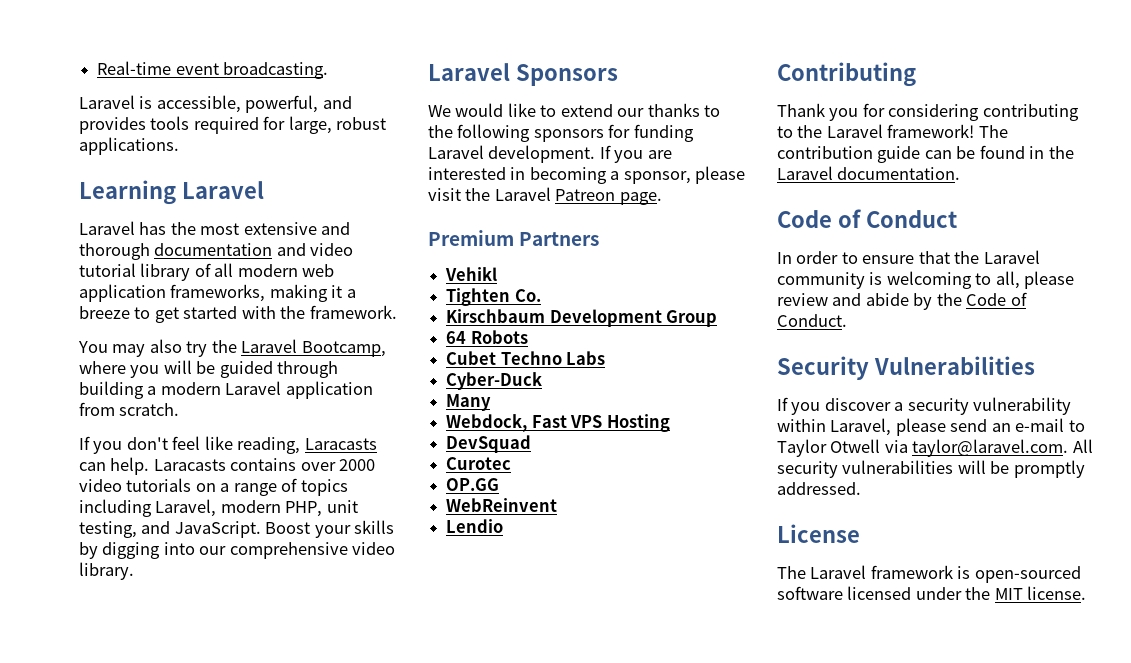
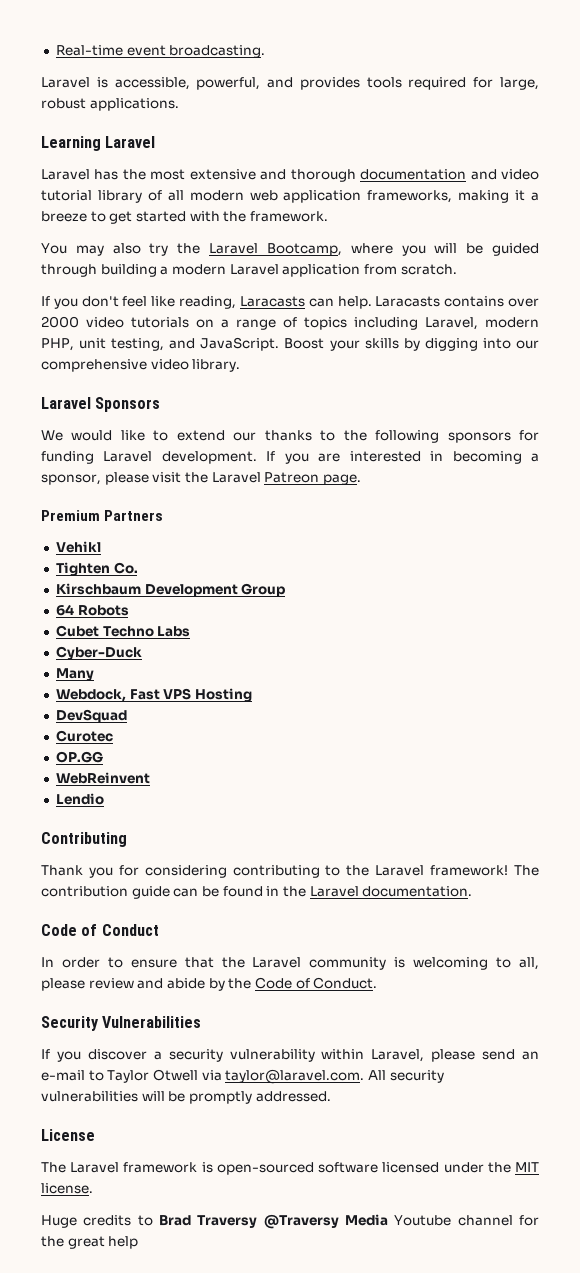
(1087, 593) none -> [41,1214,539,1229] [41,1236,139,1249] // Huge credits to Brad Traversy @Traversy Media Youtube channel for the great help

